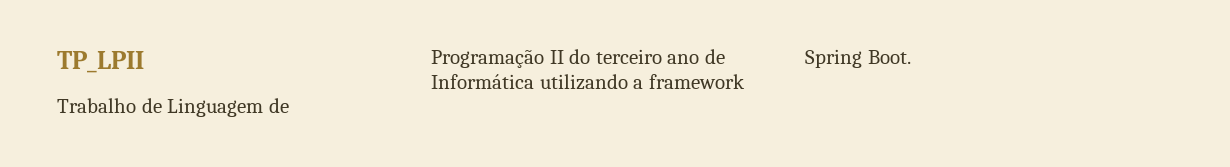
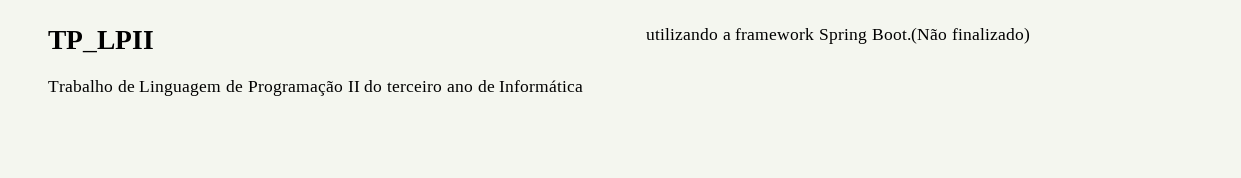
[867,50,911,64] Boot. -> [871,27,1030,44] Boot.(Não finalizado)

